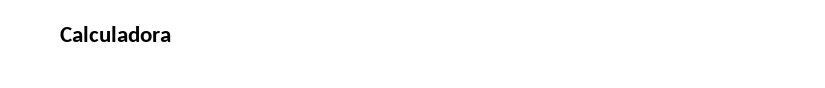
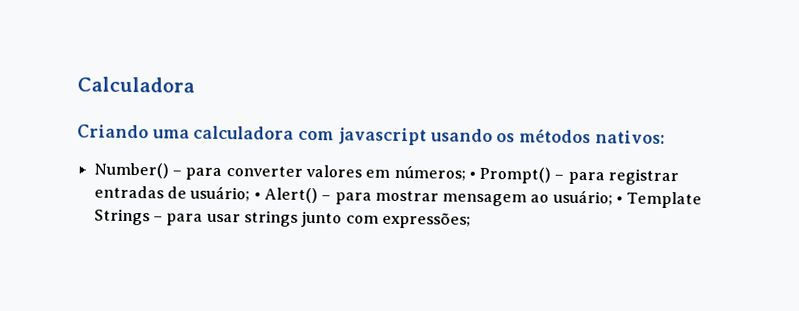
(171, 34) none -> [77,124,665,146] [93,162,680,186] [93,185,703,209] [93,208,471,229] // Criando uma calculadora com javascript usando os métodos nativos: // Number() – para converter valores em números; • Prompt() – para registrar entradas de usuário; • Alert() – para mostrar mensagem ao usuário; • Template Strings – para usar strings junto com expressões;

